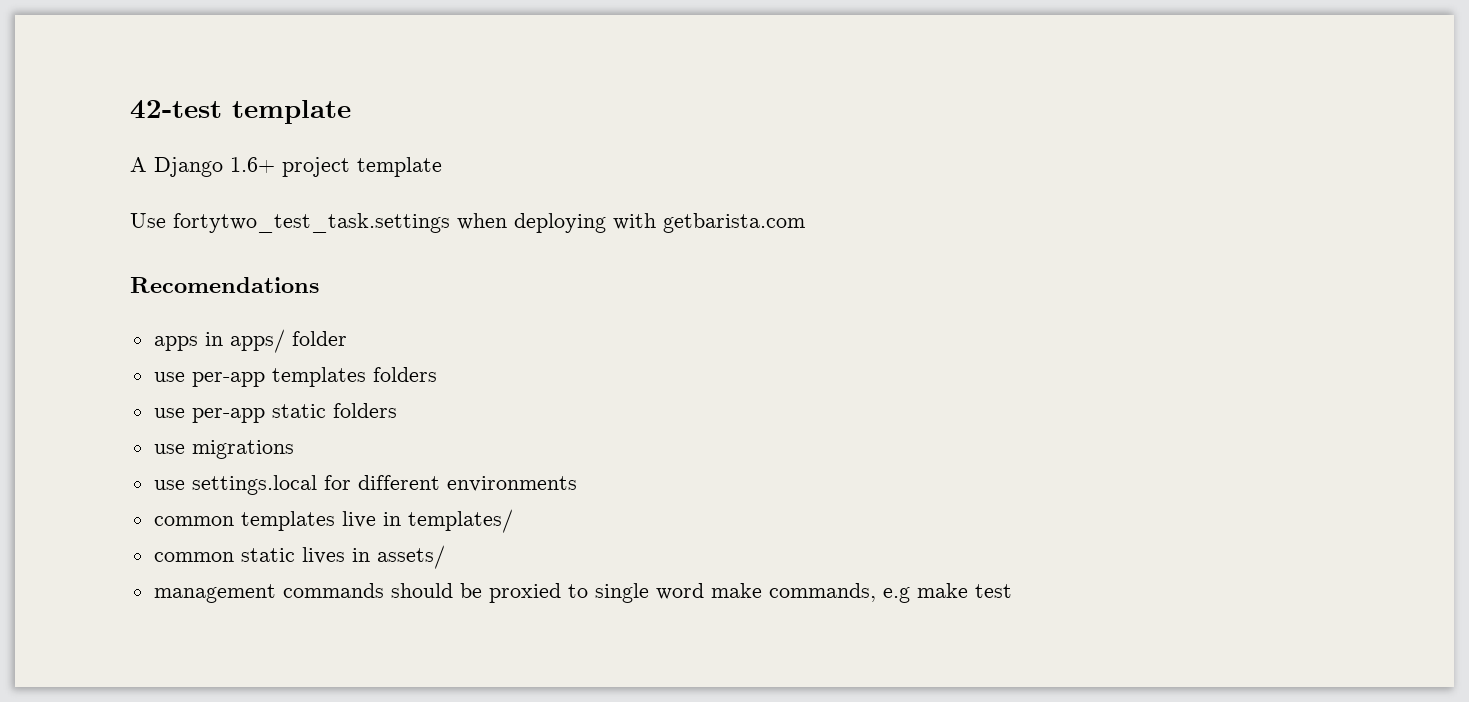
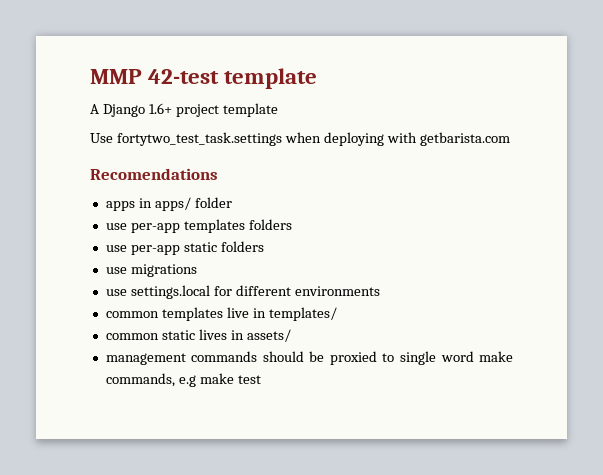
(130, 109) none -> [90,69,142,84] MMP

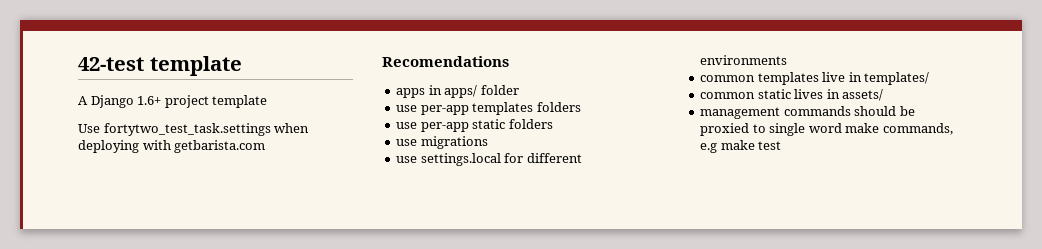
[90,69,142,84] MMP -> (78, 64) none

